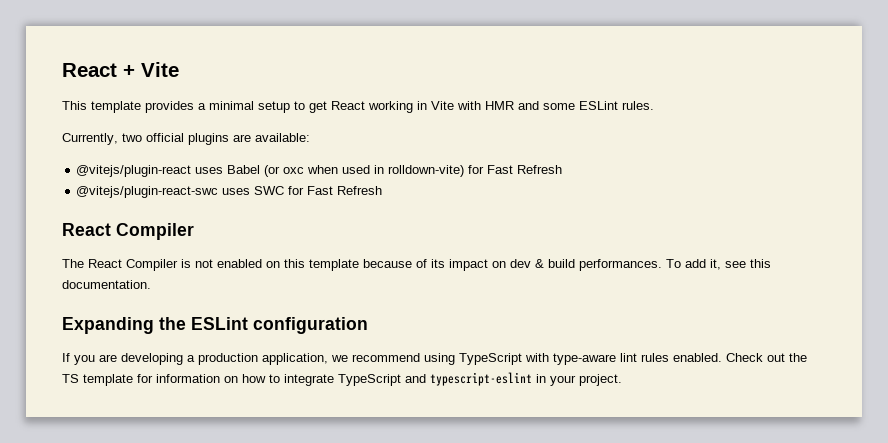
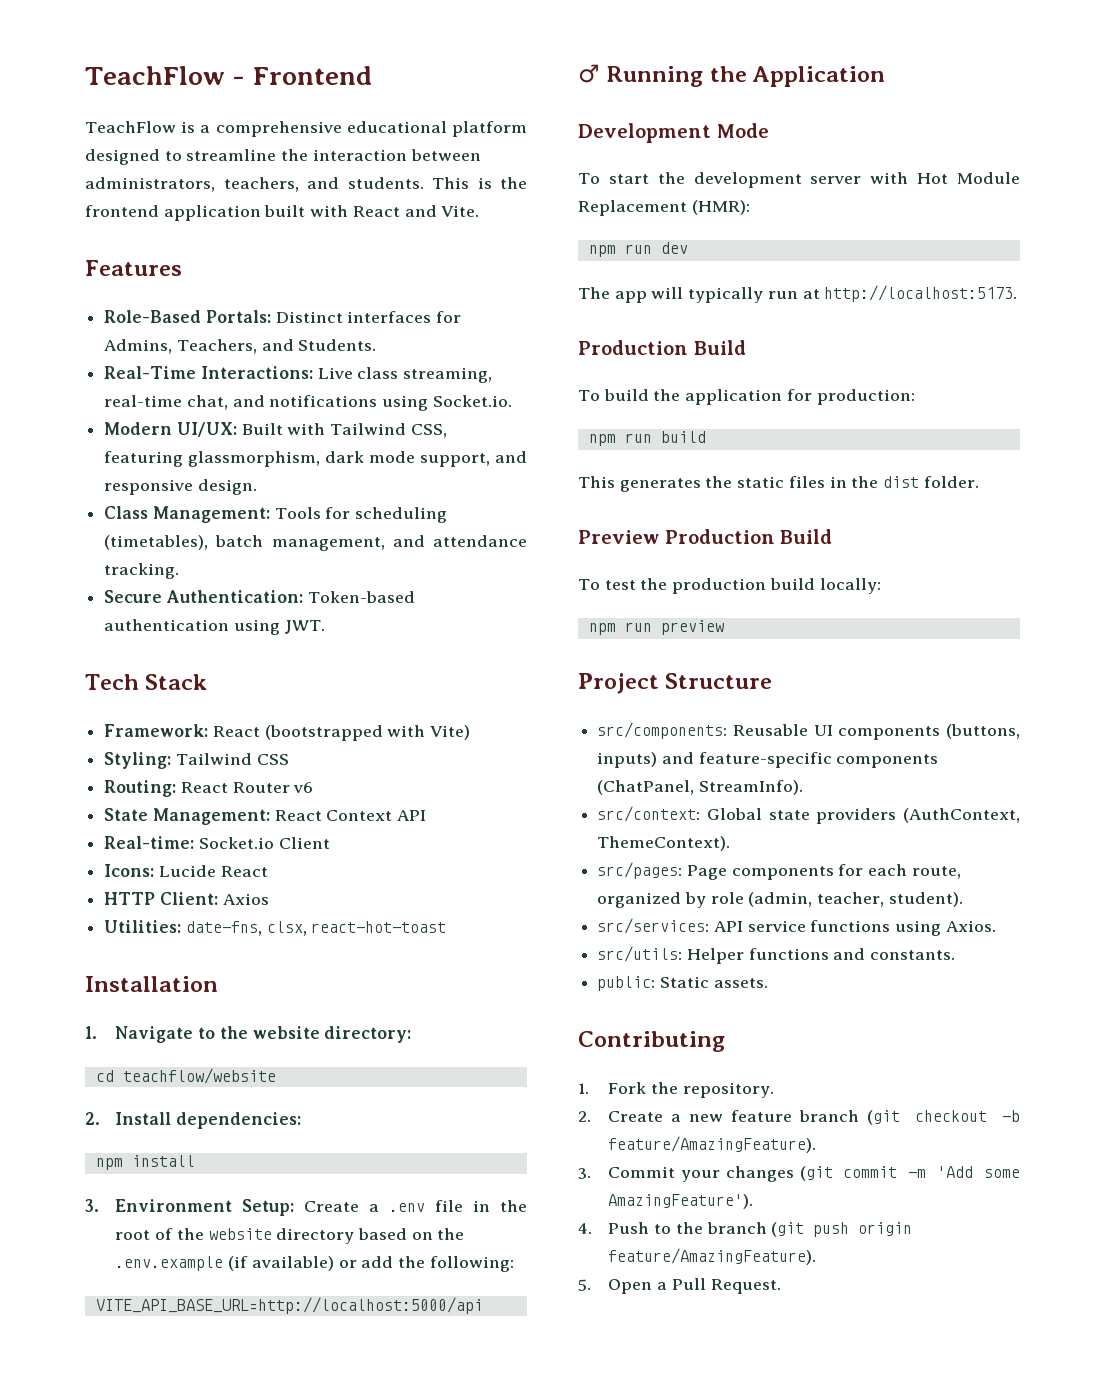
[62,62,179,77] [62,101,654,113] [62,133,310,145] [76,165,563,177] [76,186,383,198] [62,223,194,240] [62,259,771,271] [62,280,151,289] [62,317,368,334] [62,353,807,365] [62,372,622,386] React + Vite // This template provides a minimal setup to get React working in Vite with HMR and some ESLint rules. // Currently, two official plugins are available: // @vitejs/plugin-react uses Babel (or oxc when used in rolldown-vite) for Fast Refresh // @vitejs/plugin-react-swc uses SWC for Fast Refresh // React Compiler // The React Compiler is not enabled on this template because of its impact on dev & build performances. To add it, see this documentation. // Expanding the ESLint configuration // If you are developing a production application, we recommend using TypeScript with type-aware lint rules enabled. Check out the TS template for information on how to integrate TypeScript and typescript-eslint in your project. -> [85,66,372,85] [85,121,527,137] [85,149,481,165] [85,177,527,192] [85,205,480,221] [85,260,182,276] [104,310,462,323] [104,339,377,354] [104,366,493,383] [104,395,512,411] [104,422,447,438] [104,451,527,467] [104,479,257,495] [104,506,448,523] [104,535,527,551] [104,563,180,579] [104,590,415,603] [104,619,325,635] [85,674,208,690] [104,724,471,741] [104,752,289,769] [104,780,314,797] [104,808,427,825] [104,836,330,849] [104,864,268,877] [104,892,269,905] [104,920,447,936] [85,976,218,992] [85,1026,412,1043] [95,1068,276,1084] [85,1112,302,1129] [95,1155,195,1170] [85,1199,527,1216] [115,1228,465,1244] [115,1256,514,1272] [95,1297,483,1314] [578,64,886,87] [578,123,769,143] [578,172,1020,188] [578,200,750,216] [588,242,688,257] [578,285,1018,303] [578,340,746,355] [578,389,915,405] [588,431,706,446] [578,476,979,492] [578,529,833,544] [578,578,881,594] [588,620,724,635] [578,673,773,694] [597,722,1020,740] [597,752,939,768] [597,780,803,795] [597,806,1020,824] [597,836,731,851] [597,862,961,880] [597,892,963,908] [597,918,996,936] [597,946,956,964] [597,976,768,991] [578,1031,725,1052] [578,1082,774,1098] [578,1110,1020,1125] [608,1136,817,1153] [578,1166,1020,1182] [608,1194,754,1209] [578,1222,913,1237] [608,1248,817,1265] [578,1278,781,1294] TeachFlow - Frontend // TeachFlow is a comprehensive educational platform designed to streamline the interaction between administrators, teachers, and students. This is the frontend application built with React and Vite. // Features // Role-Based Portals: Distinct interfaces for Admins, Teachers, and Students. // Real-Time Interactions: Live class streaming, real-time chat, and notifications using Socket.io. // Modern UI/UX: Built with Tailwind CSS, featuring glassmorphism, dark mode support, and responsive design. // Class Management: Tools for scheduling (timetables), batch management, and attendance tracking. // Secure Authentication: Token-based authentication using JWT. // Tech Stack // Framework: React (bootstrapped with Vite) // Styling: Tailwind CSS // Routing: React Router v6 // State Management: React Context API // Real-time: Socket.io Client // Icons: Lucide React // HTTP Client: Axios // Utilities: date-fns, clsx, react-hot-toast // Installation // 1. Navigate to the website directory: // cd teachflow/website // 2. Install dependencies: // npm install // 3. Environment Setup: Create a .env file in the root of the website directory based on the .env.example (if available) or add the following: // VITE_API_BASE_URL=http://localhost:5000/api // ♂ Running the Application // Development Mode // To start the development server with Hot Module Replacement (HMR): // npm run dev // The app will typically run at http://localhost:5173. // Production Build // To build the application for production: // npm run build // This generates the static files in the dist folder. // Preview Production Build // To test the production build locally: // npm run preview // Project Structure // src/components: Reusable UI components (buttons, inputs) and feature-specific components (ChatPanel, StreamInfo). // src/context: Global state providers (AuthContext, ThemeContext). // src/pages: Page components for each route, organized by role (admin, teacher, student). // src/services: API service functions using Axios. // src/utils: Helper functions and constants. // public: Static assets. // Contributing // 1. Fork the repository. // 2. Create a new feature branch (git checkout -b feature/AmazingFeature). // 3. Commit your changes (git commit -m 'Add some AmazingFeature'). // 4. Push to the branch (git push origin feature/AmazingFeature). // 5. Open a Pull Request.

